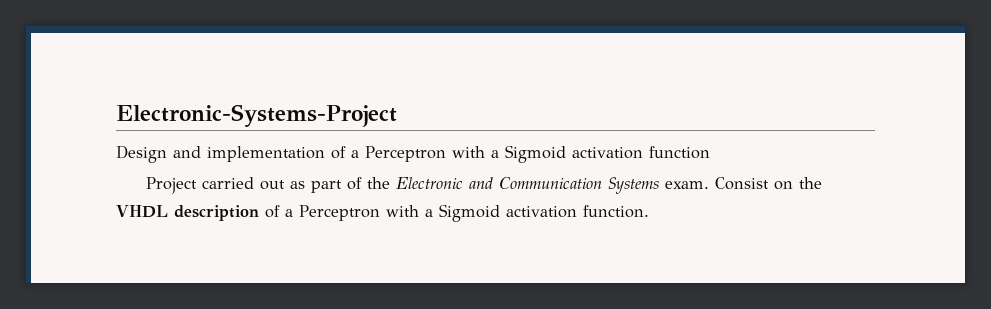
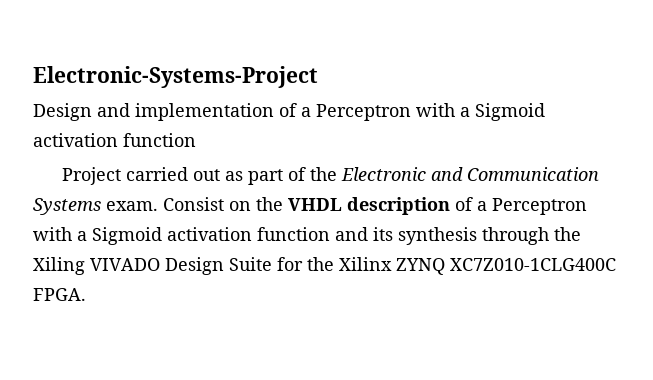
[583,205,649,218] function. -> [257,227,581,245] [33,257,616,275] [33,288,86,301] function and its synthesis through the Xiling VIVADO Design Suite for the Xilinx ZYNQ XC7Z010-1CLG400C FPGA.

